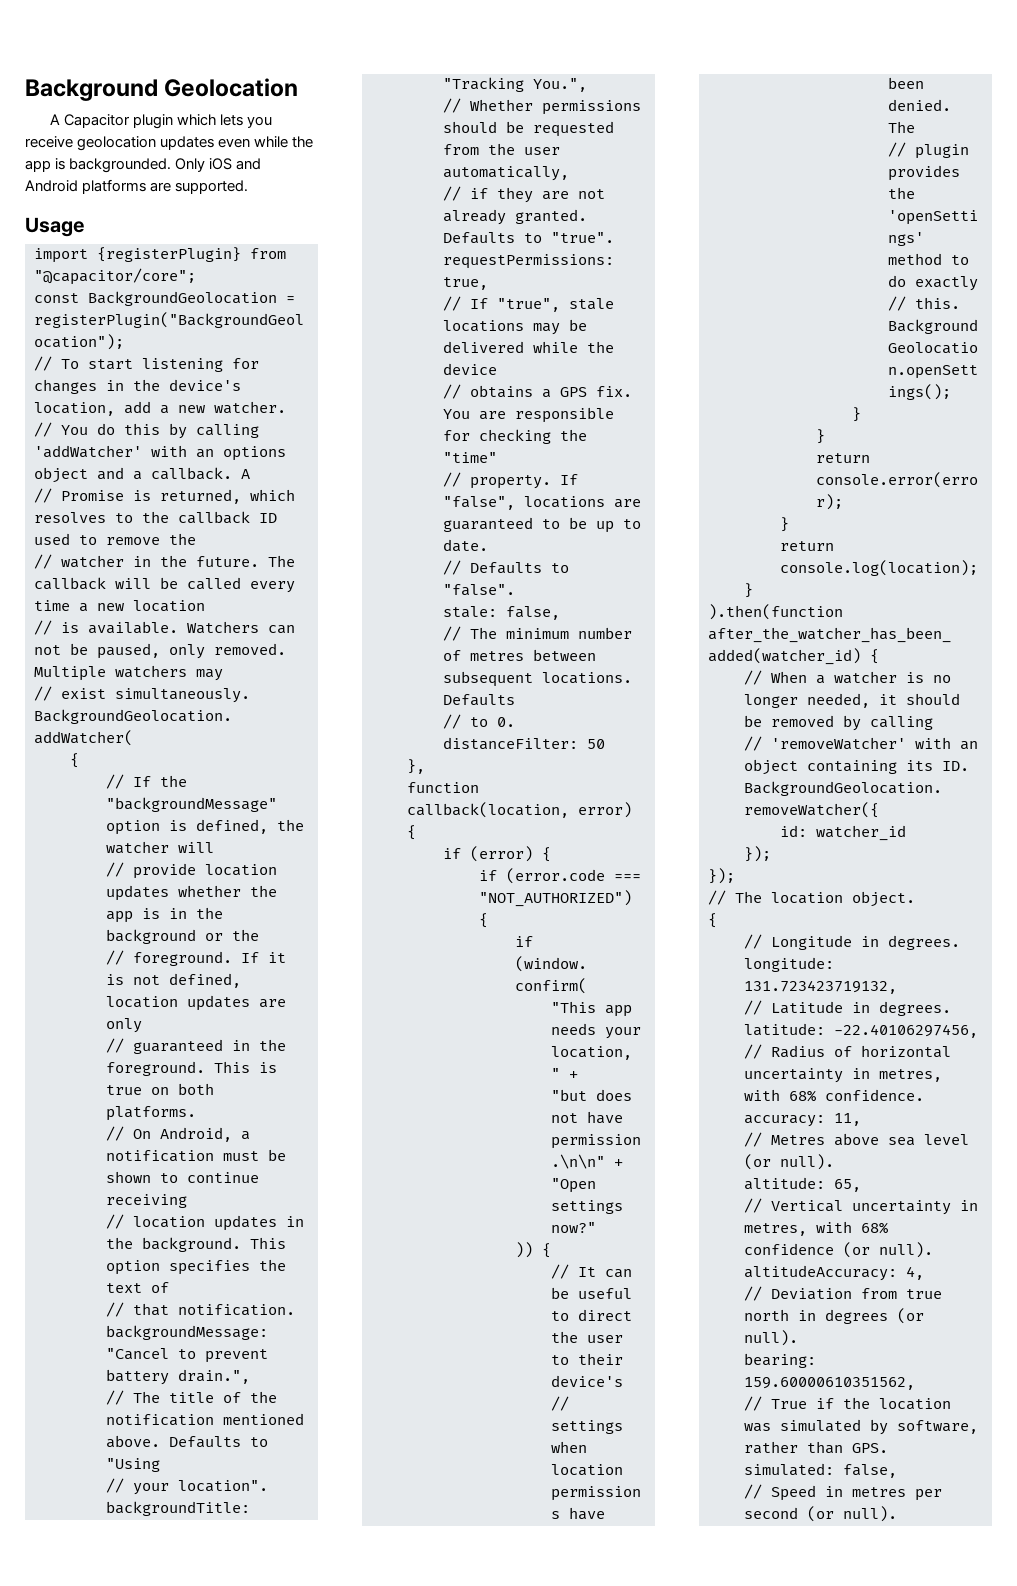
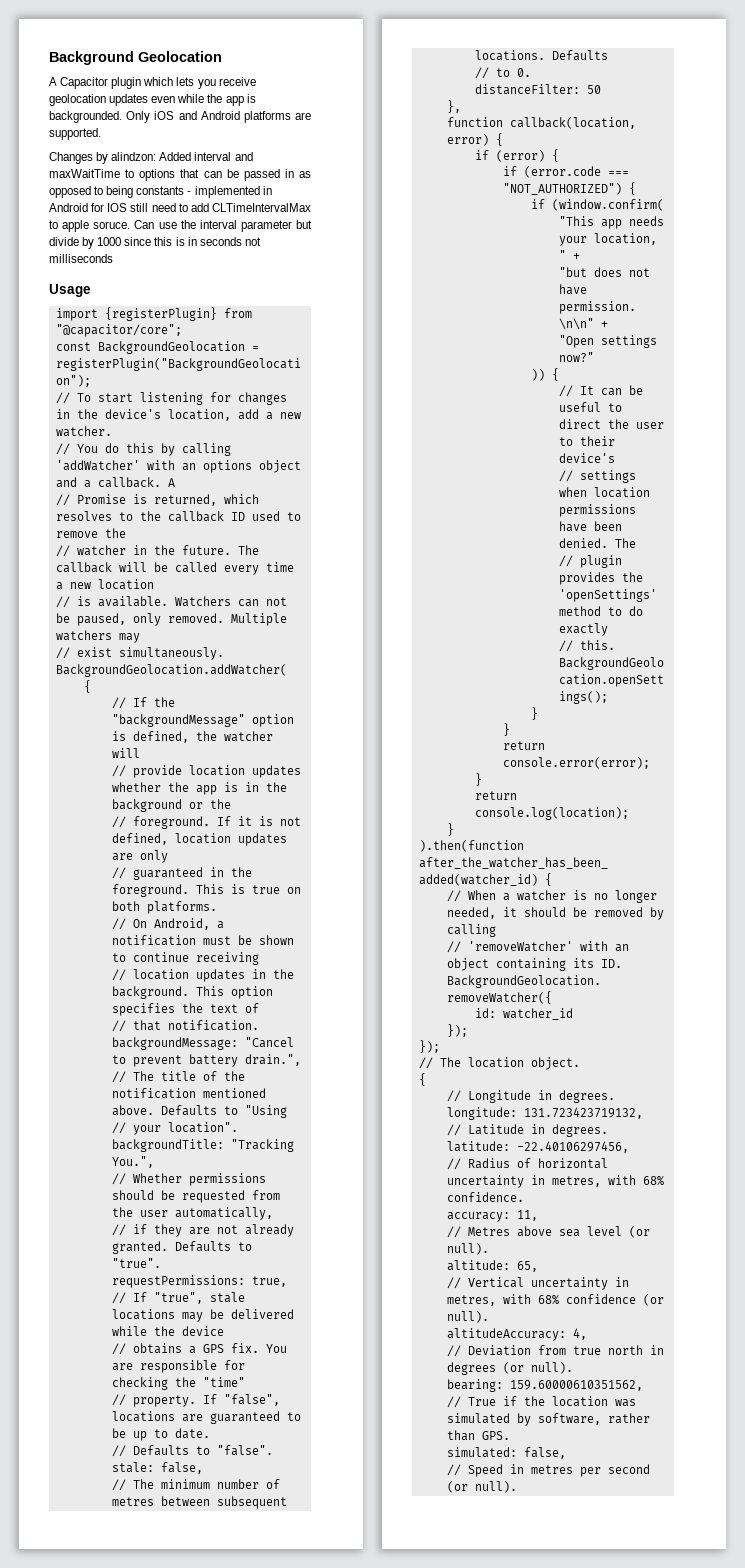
(249, 187) none -> [49,152,253,164] [49,169,311,181] [49,186,272,198] [49,203,311,212] [49,220,312,232] [49,237,261,249] [49,254,113,263] // Changes by alindzon: Added interval and maxWaitTime to options that can be passed in as opposed to being constants - implemented in Android for IOS still need to add CLTimeIntervalMax to apple soruce. Can use the interval parameter but divide by 1000 since this is in seconds not milliseconds

